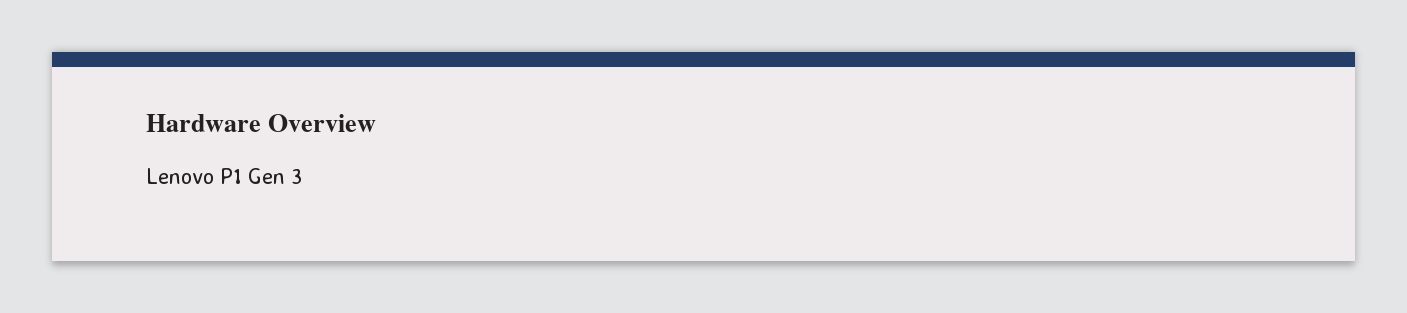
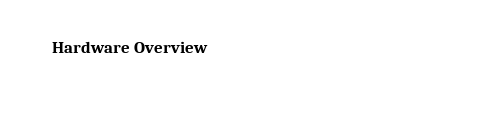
[146,168,302,184] // Lenovo P1 Gen 3 -> (209, 47) none

